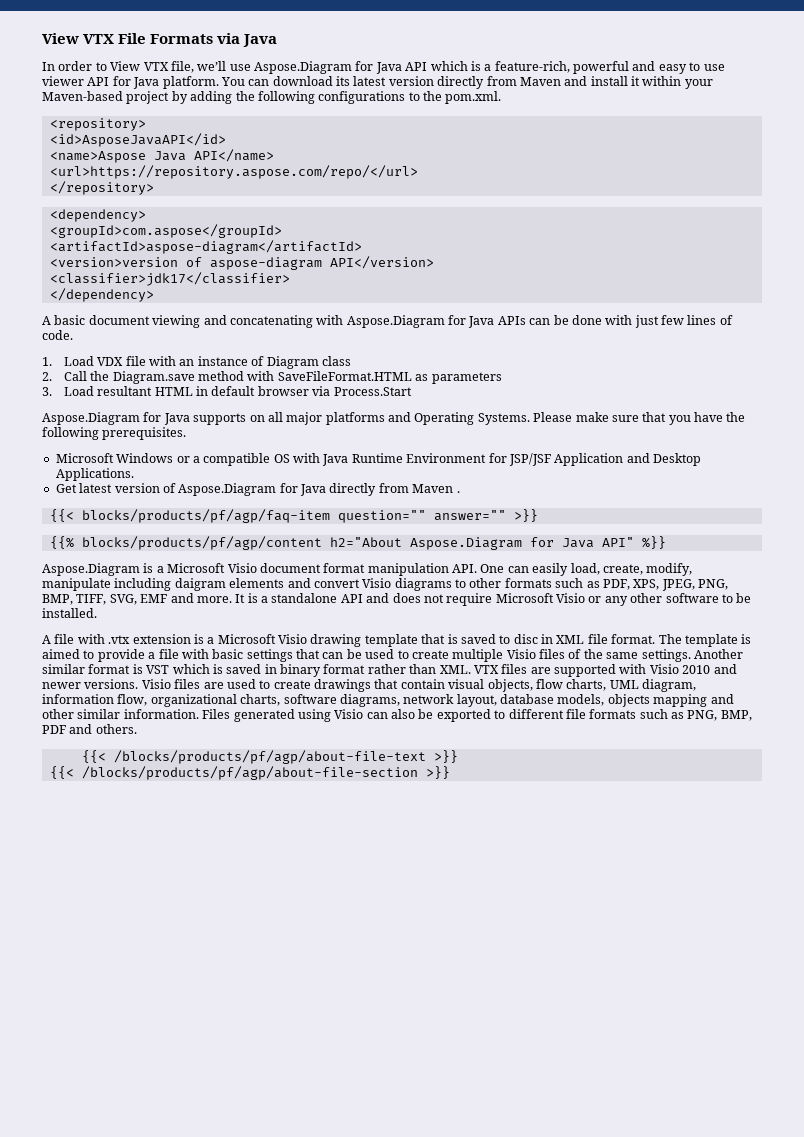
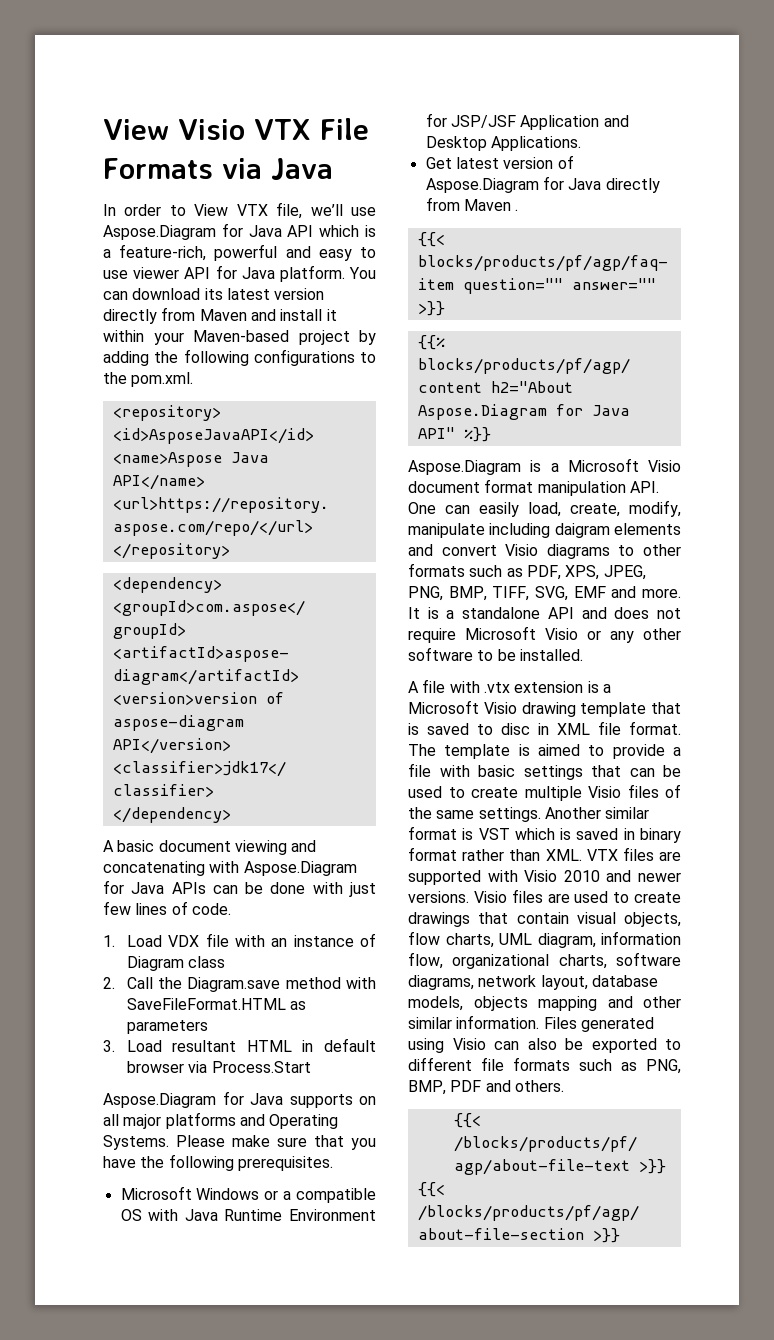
[42,33,79,44] View -> [103,119,245,140] View Visio

